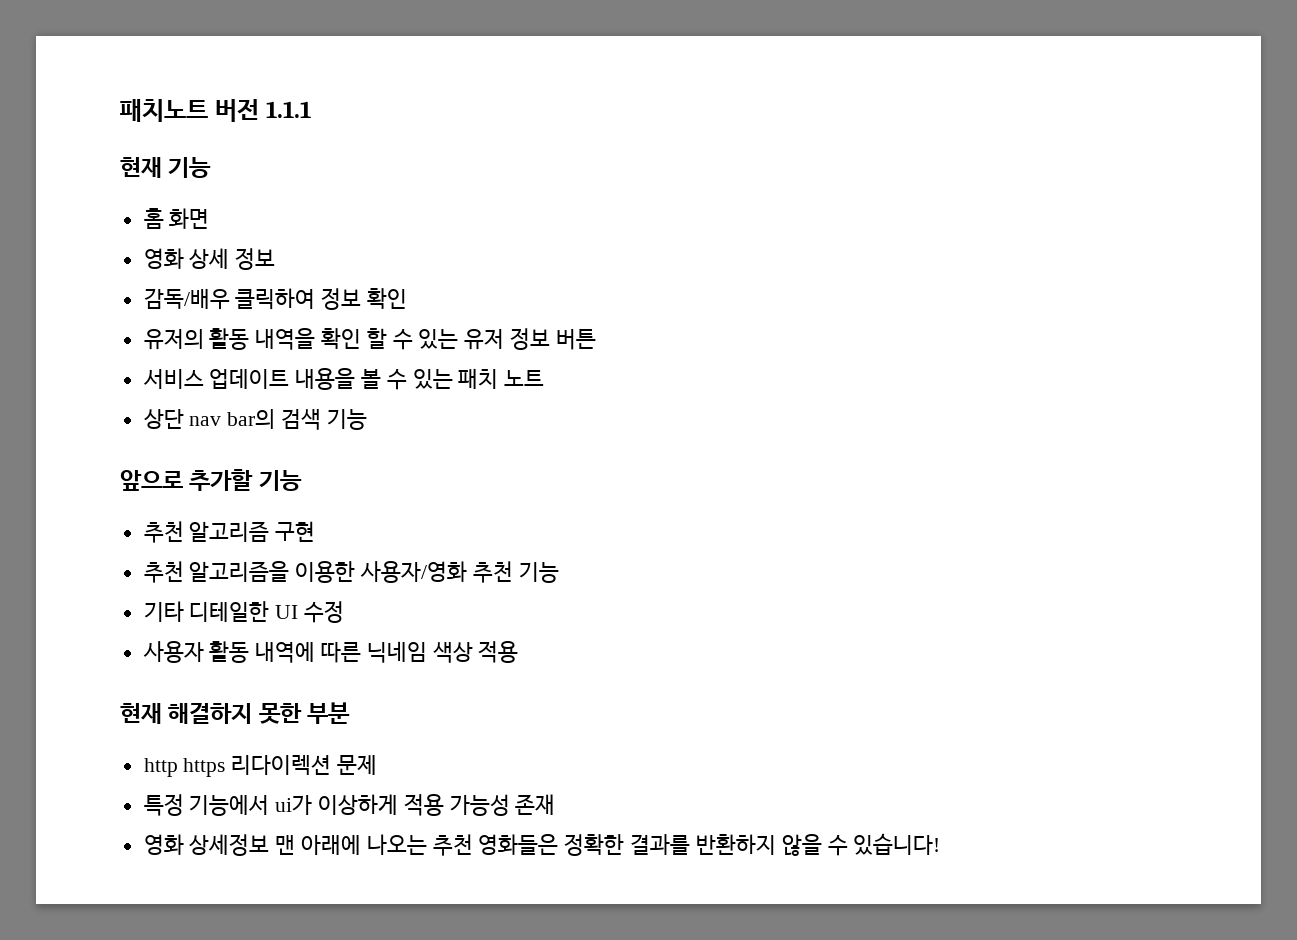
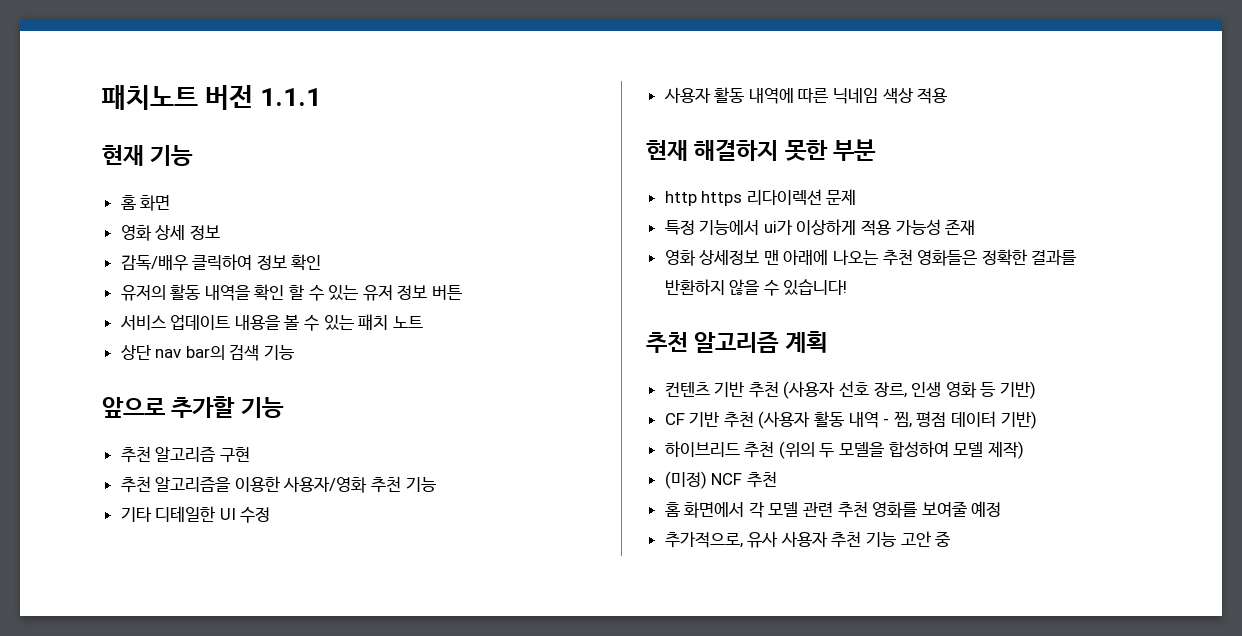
(941, 844) none -> [646,331,827,353] [664,381,1037,399] [664,411,1037,429] [664,441,1024,459] [664,471,777,489] [664,501,1002,518] [664,531,951,548] // 추천 알고리즘 계획 // 컨텐츠 기반 추천 (사용자 선호 장르, 인생 영화 등 기반) // CF 기반 추천 (사용자 활동 내역 - 찜, 평점 데이터 기반) // 하이브리드 추천 (위의 두 모델을 합성하여 모델 제작) // (미정) NCF 추천 // 홈 화면에서 각 모델 관련 추천 영화를 보여줄 예정 // 추가적으로, 유사 사용자 추천 기능 고안 중

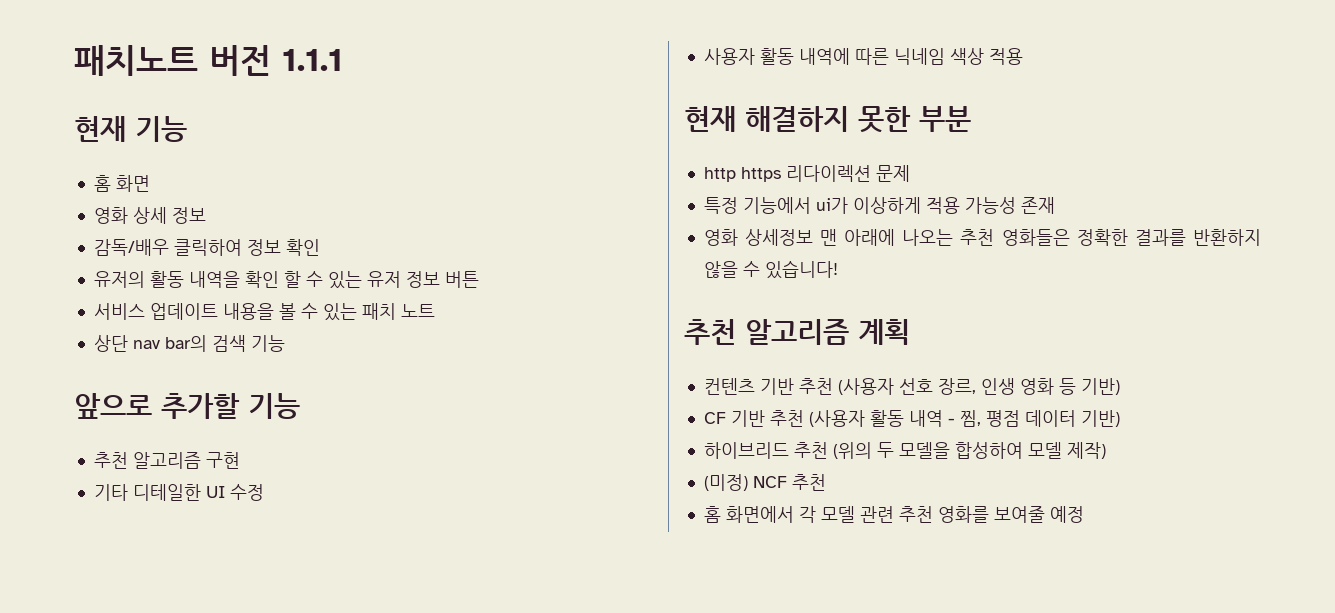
[120,476,436,493] // 추천 알고리즘을 이용한 사용자/영화 추천 기능 -> (240, 460) none
[664,531,951,548] // 추가적으로, 유사 사용자 추천 기능 고안 중 -> (1084, 514) none

